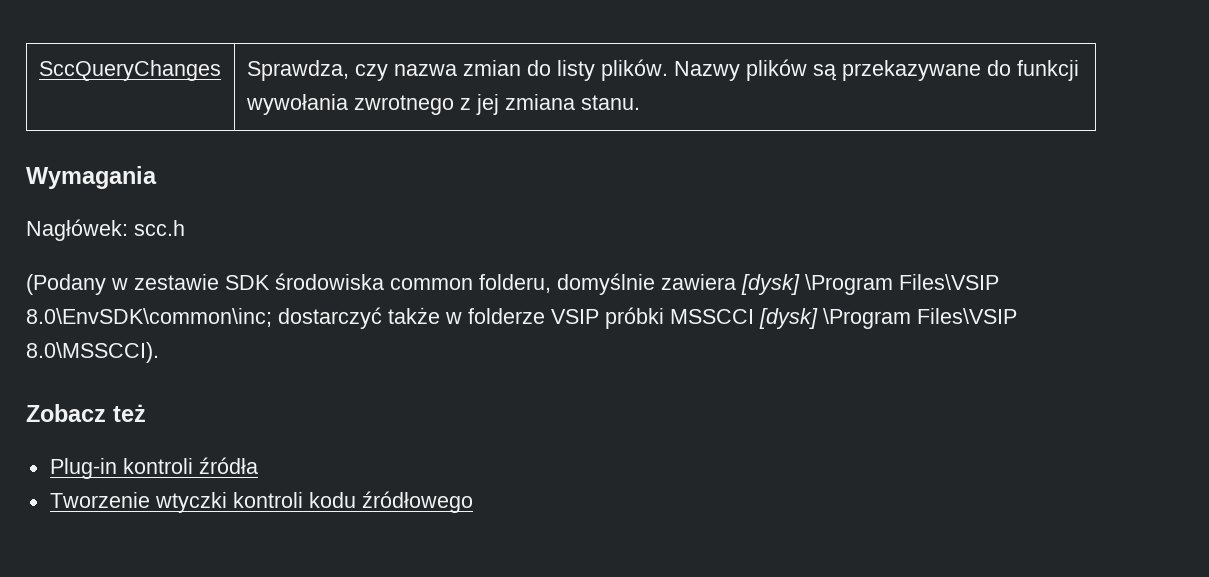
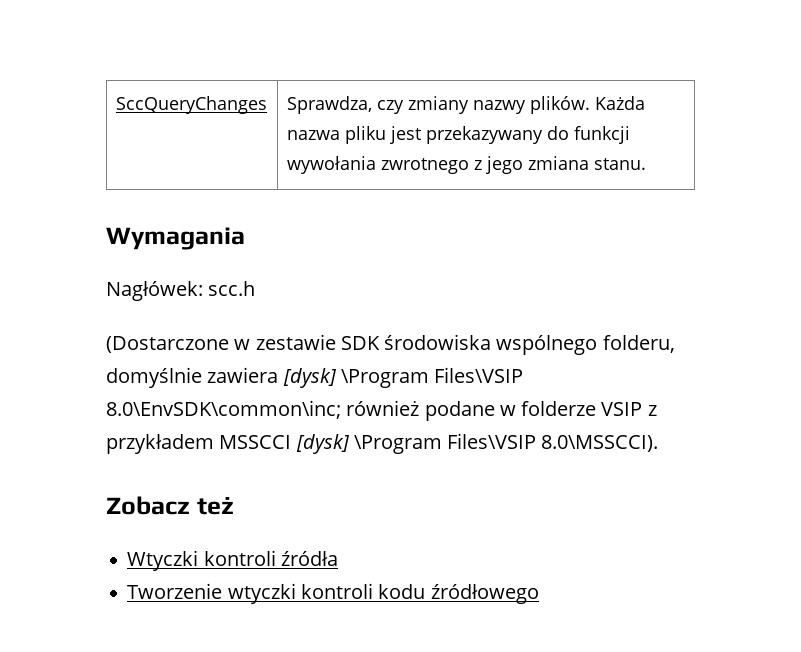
[393,59,981,81] nazwa zmian do listy plików. Nazwy plików są przekazywane -> [407,96,645,114] [286,126,543,144] zmiany nazwy plików. Każda nazwa pliku jest przekazywany
[475,94,499,115] jej -> [485,156,523,174] jego
[26,274,106,295] (Podany -> [106,336,229,353] (Dostarczone
[390,278,473,290] common -> [496,335,598,355] wspólnego
[278,307,440,329] dostarczyć także -> [346,400,495,421] również podane
[605,307,664,329] próbki -> [647,405,657,416] [106,434,214,454] z przykładem
[49,458,117,479] Plug-in -> [127,550,199,571] Wtyczki

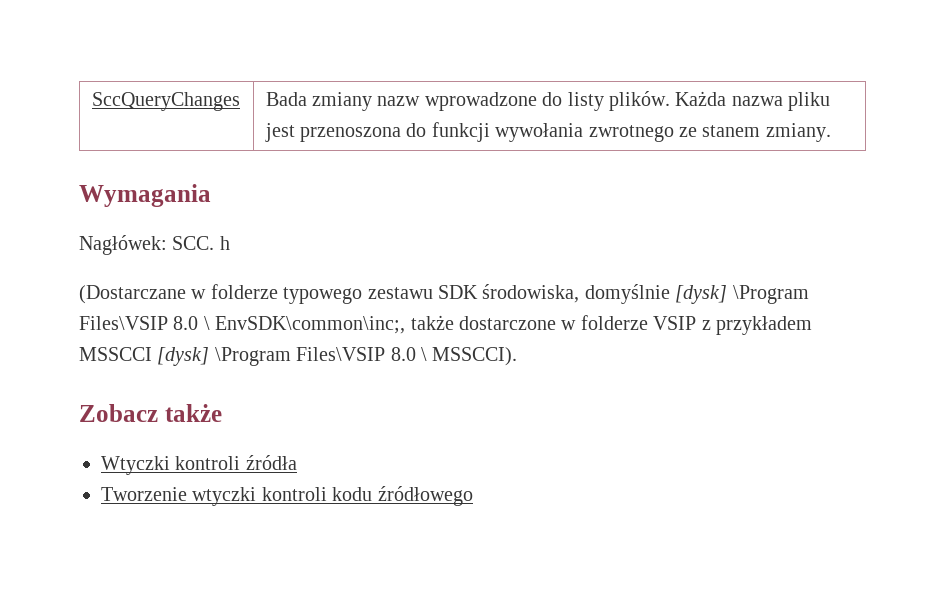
[286,96,526,114] Sprawdza, czy zmiany nazwy -> [265,92,604,111] Bada zmiany nazw wprowadzone do listy
[425,126,543,144] przekazywany -> [300,127,402,142] przenoszona
[473,156,646,174] [106,227,245,250] [106,281,256,301] [106,334,675,355] [106,367,524,388] [106,400,495,421] z jego zmiana stanu. // Wymagania // Nagłówek: scc.h // (Dostarczone w zestawie SDK środowiska wspólnego folderu, domyślnie zawiera [dysk] \Program Files\VSIP 8.0\EnvSDK\common\inc; również podane -> [679,123,831,142] [79,184,211,207] [79,235,230,255] [79,284,809,304] [79,315,556,334] ze stanem zmiany. // Wymagania // Nagłówek: SCC. h // (Dostarczane w folderze typowego zestawu SDK środowiska, domyślnie [dysk] \Program Files\VSIP 8.0 \ EnvSDK\common\inc;, także dostarczone
[541,435,659,452] 8.0\MSSCCI). -> [390,347,518,366] 8.0 \ MSSCCI).
[196,497,234,515] też -> [164,404,222,422] także

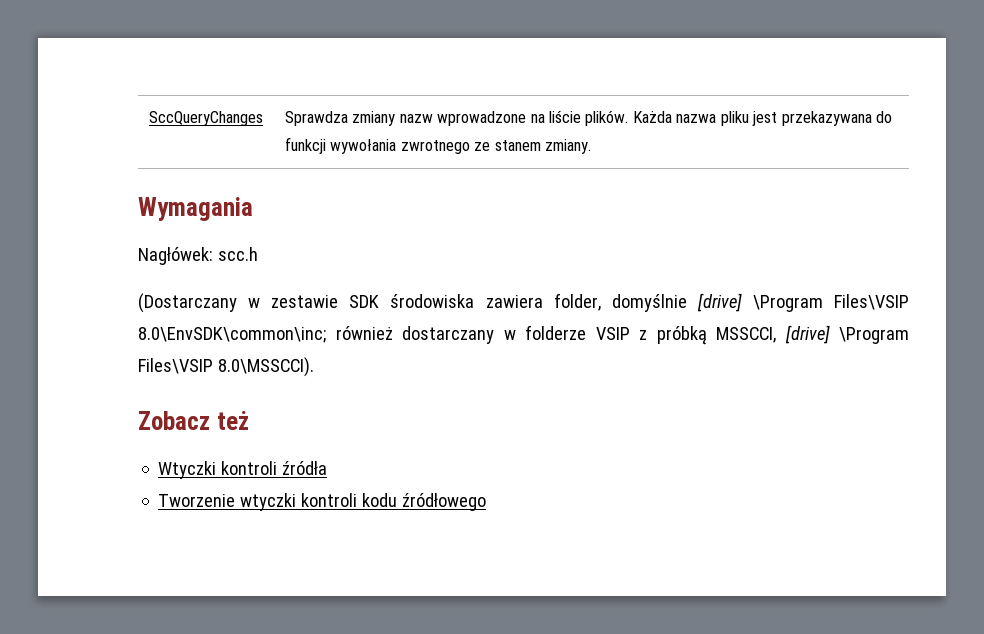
[265,92,307,106] Bada -> [284,111,348,126] Sprawdza
[542,92,604,111] do listy -> [530,110,581,123] na liście
[300,127,402,142] przenoszona -> [781,111,872,126] przekazywana
[172,236,230,250] [79,284,809,304] [79,315,812,335] [79,347,518,366] SCC. h // (Dostarczane w folderze typowego zestawu SDK środowiska, domyślnie [dysk] \Program Files\VSIP 8.0 \ EnvSDK\common\inc;, także dostarczone w folderze VSIP z przykładem MSSCCI [dysk] \Program Files\VSIP 8.0 \ MSSCCI). -> [217,247,258,261] [138,293,910,313] [138,325,909,345] [138,357,314,377] scc.h // (Dostarczany w zestawie SDK środowiska zawiera folder, domyślnie [drive] \Program Files\VSIP 8.0\EnvSDK\common\inc; również dostarczany w folderze VSIP z próbką MSSCCI, [drive] \Program Files\VSIP 8.0\MSSCCI).
[164,404,222,422] także -> [216,411,249,430] też

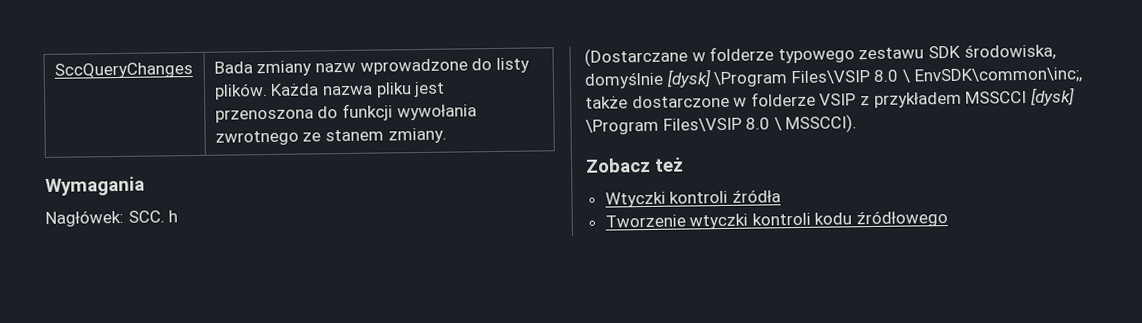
[284,111,348,126] Sprawdza -> [213,61,253,74] Bada
[530,110,581,123] na liście -> [471,57,530,73] do listy
[781,111,872,126] przekazywana -> [214,108,314,123] przenoszona
[217,247,258,261] [138,293,910,313] [138,325,909,345] [138,357,314,377] scc.h // (Dostarczany w zestawie SDK środowiska zawiera folder, domyślnie [drive] \Program Files\VSIP 8.0\EnvSDK\common\inc; również dostarczany w folderze VSIP z próbką MSSCCI, [drive] \Program Files\VSIP 8.0\MSSCCI). -> [127,210,179,223] [584,43,1056,67] [584,67,1082,89] [585,87,1075,109] [585,114,858,135] SCC. h // (Dostarczane w folderze typowego zestawu SDK środowiska, domyślnie [dysk] \Program Files\VSIP 8.0 \ EnvSDK\common\inc;, także dostarczone w folderze VSIP z przykładem MSSCCI [dysk] \Program Files\VSIP 8.0 \ MSSCCI).

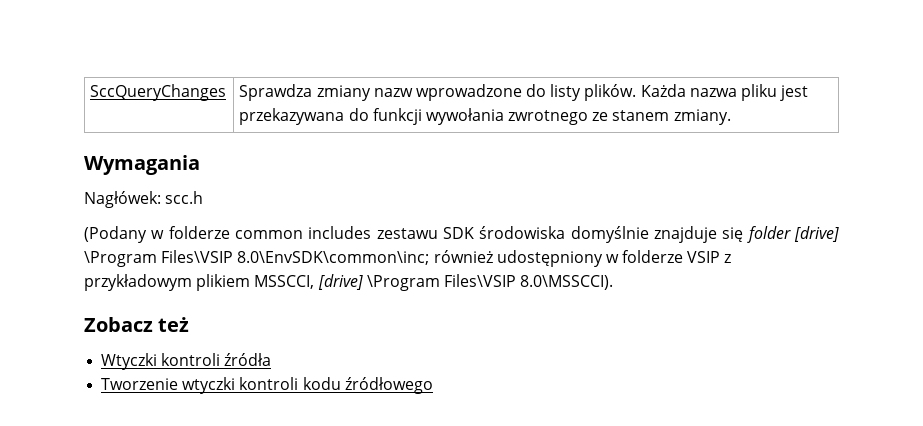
[213,61,253,74] Bada -> [239,84,313,101] Sprawdza
[214,108,314,123] przenoszona -> [239,108,345,125] przekazywana
[127,210,179,223] [584,43,1056,67] [584,67,1082,89] [585,87,1075,109] [585,114,858,135] SCC. h // (Dostarczane w folderze typowego zestawu SDK środowiska, domyślnie [dysk] \Program Files\VSIP 8.0 \ EnvSDK\common\inc;, także dostarczone w folderze VSIP z przykładem MSSCCI [dysk] \Program Files\VSIP 8.0 \ MSSCCI). -> [165,191,204,204] [84,226,840,243] [84,250,732,267] [84,274,614,291] scc.h // (Podany w folderze common includes zestawu SDK środowiska domyślnie znajduje się folder [drive] \Program Files\VSIP 8.0\EnvSDK\common\inc; również udostępniony w folderze VSIP z przykładowym plikiem MSSCCI, [drive] \Program Files\VSIP 8.0\MSSCCI).

